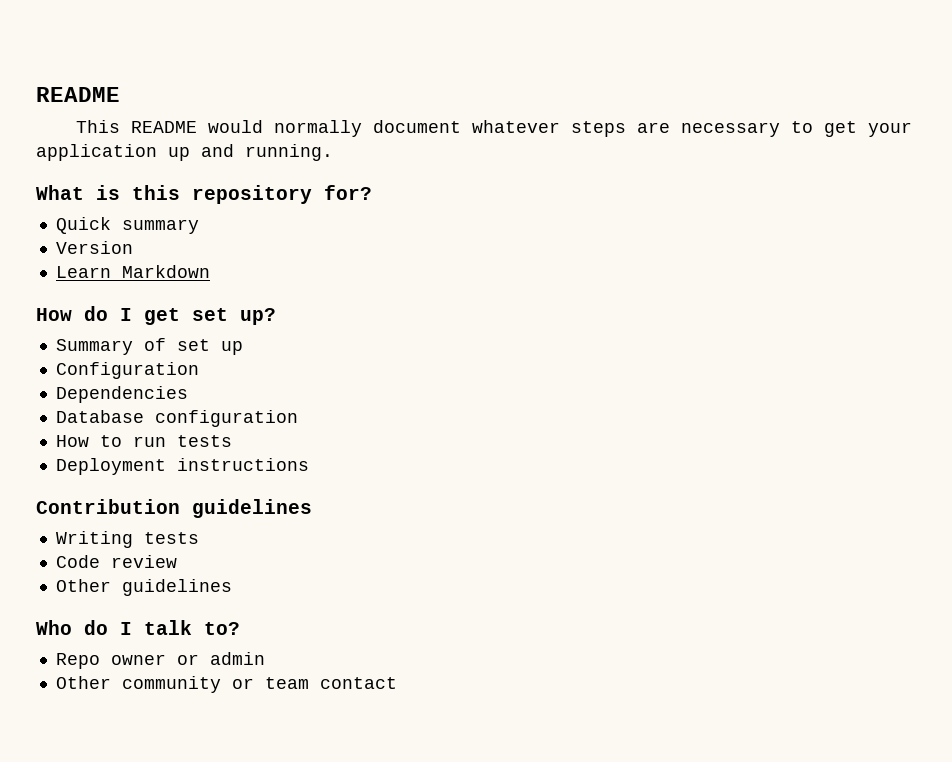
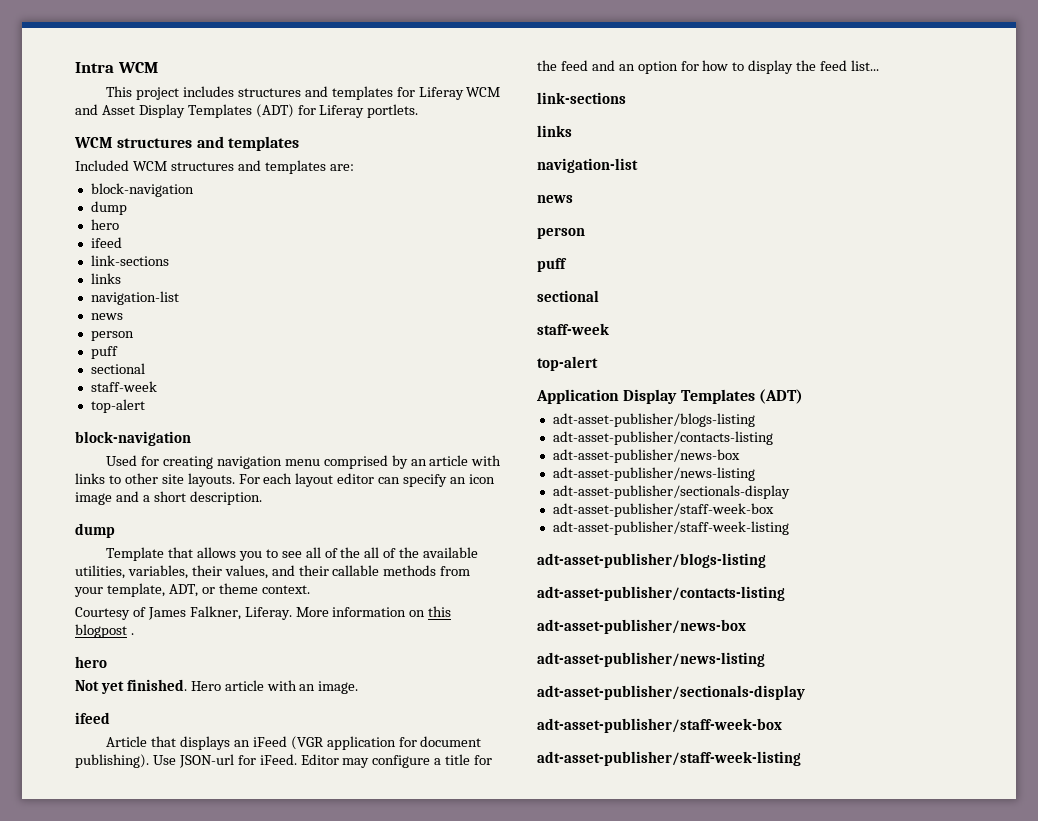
[36,87,120,102] README -> [75,62,158,73] Intra WCM
[131,120,913,137] [36,144,333,161] [36,185,372,204] [55,217,199,234] [55,241,133,254] [55,265,210,278] [36,306,276,325] [55,338,243,355] [55,362,199,379] [55,386,188,403] [55,410,298,427] [55,435,232,447] [55,458,309,475] [36,499,312,518] [55,531,199,548] [55,555,177,568] [55,579,232,596] [36,620,240,635] [55,652,265,669] [55,676,397,693] README would normally document whatever steps are necessary to get your application up and running. // What is this repository for? // Quick summary // Version // Learn Markdown // How do I get set up? // Summary of set up // Configuration // Dependencies // Database configuration // How to run tests // Deployment instructions // Contribution guidelines // Writing tests // Code review // Other guidelines // Who do I talk to? // Repo owner or admin // Other community or team contact -> [136,86,501,100] [75,104,419,118] [74,136,299,151] [75,160,354,174] [90,183,194,197] [90,201,127,215] [90,219,119,230] [90,237,122,248] [90,255,169,266] [90,273,121,284] [90,291,179,305] [90,313,123,320] [90,331,134,341] [90,346,118,359] [90,363,145,374] [90,381,157,392] [90,399,145,413] [75,431,191,446] [106,455,502,469] [75,473,495,487] [75,491,262,505] [75,523,115,538] [106,547,479,561] [75,565,471,579] [74,583,310,597] [75,606,452,620] [75,624,134,638] [75,656,107,668] [75,679,359,694] [75,712,110,724] [106,736,482,750] [75,754,493,768] [537,60,880,74] [537,92,626,104] [537,125,572,137] [537,158,638,173] [537,195,573,203] [537,227,585,239] [537,258,567,272] [537,290,599,302] [537,323,609,335] [537,356,598,371] [536,389,803,404] [552,413,755,427] [552,431,773,445] [552,449,740,463] [552,467,755,481] [552,485,790,499] [552,503,774,517] [552,521,789,535] [537,553,766,568] [537,586,785,601] [537,619,746,634] [537,652,765,667] [537,685,805,700] [537,718,782,733] [537,751,801,766] project includes structures and templates for Liferay WCM and Asset Display Templates (ADT) for Liferay portlets. // WCM structures and templates // Included WCM structures and templates are: // block-navigation // dump // hero // ifeed // link-sections // links // navigation-list // news // person // puff // sectional // staff-week // top-alert // block-navigation // Used for creating navigation menu comprised by an article with links to other site layouts. For each layout editor can specify an icon image and a short description. // dump // Template that allows you to see all of the all of the available utilities, variables, their values, and their callable methods from your template, ADT, or theme context. // Courtesy of James Falkner, Liferay. More information on this blogpost . // hero // Not yet finished. Hero article with an image. // ifeed // Article that displays an iFeed (VGR application for document publishing). Use JSON-url for iFeed. Editor may configure a title for the feed and an option for how to display the feed list... // link-sections // links // navigation-list // news // person // puff // sectional // staff-week // top-alert // Application Display Templates (ADT) // adt-asset-publisher/blogs-listing // adt-asset-publisher/contacts-listing // adt-asset-publisher/news-box // adt-asset-publisher/news-listing // adt-asset-publisher/sectionals-display // adt-asset-publisher/staff-week-box // adt-asset-publisher/staff-week-listing // adt-asset-publisher/blogs-listing // adt-asset-publisher/contacts-listing // adt-asset-publisher/news-box // adt-asset-publisher/news-listing // adt-asset-publisher/sectionals-display // adt-asset-publisher/staff-week-box // adt-asset-publisher/staff-week-listing

